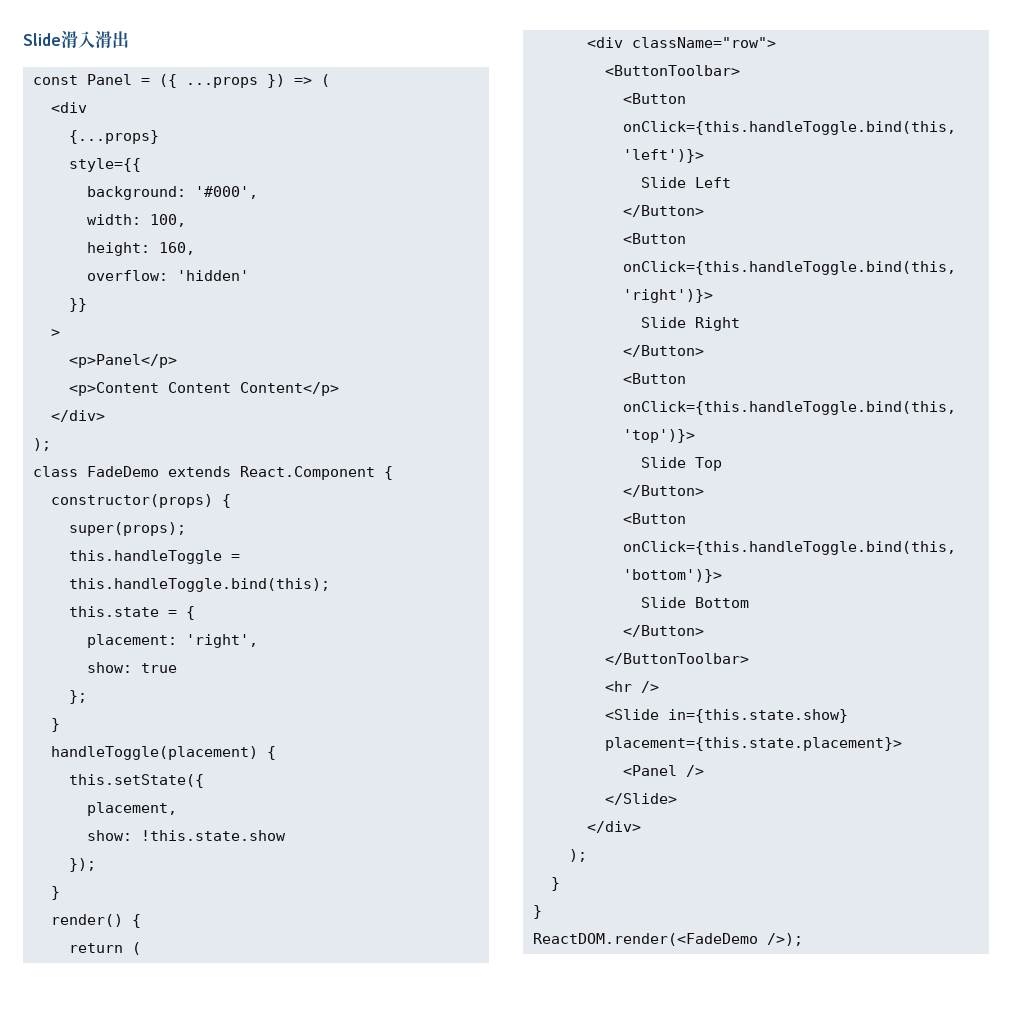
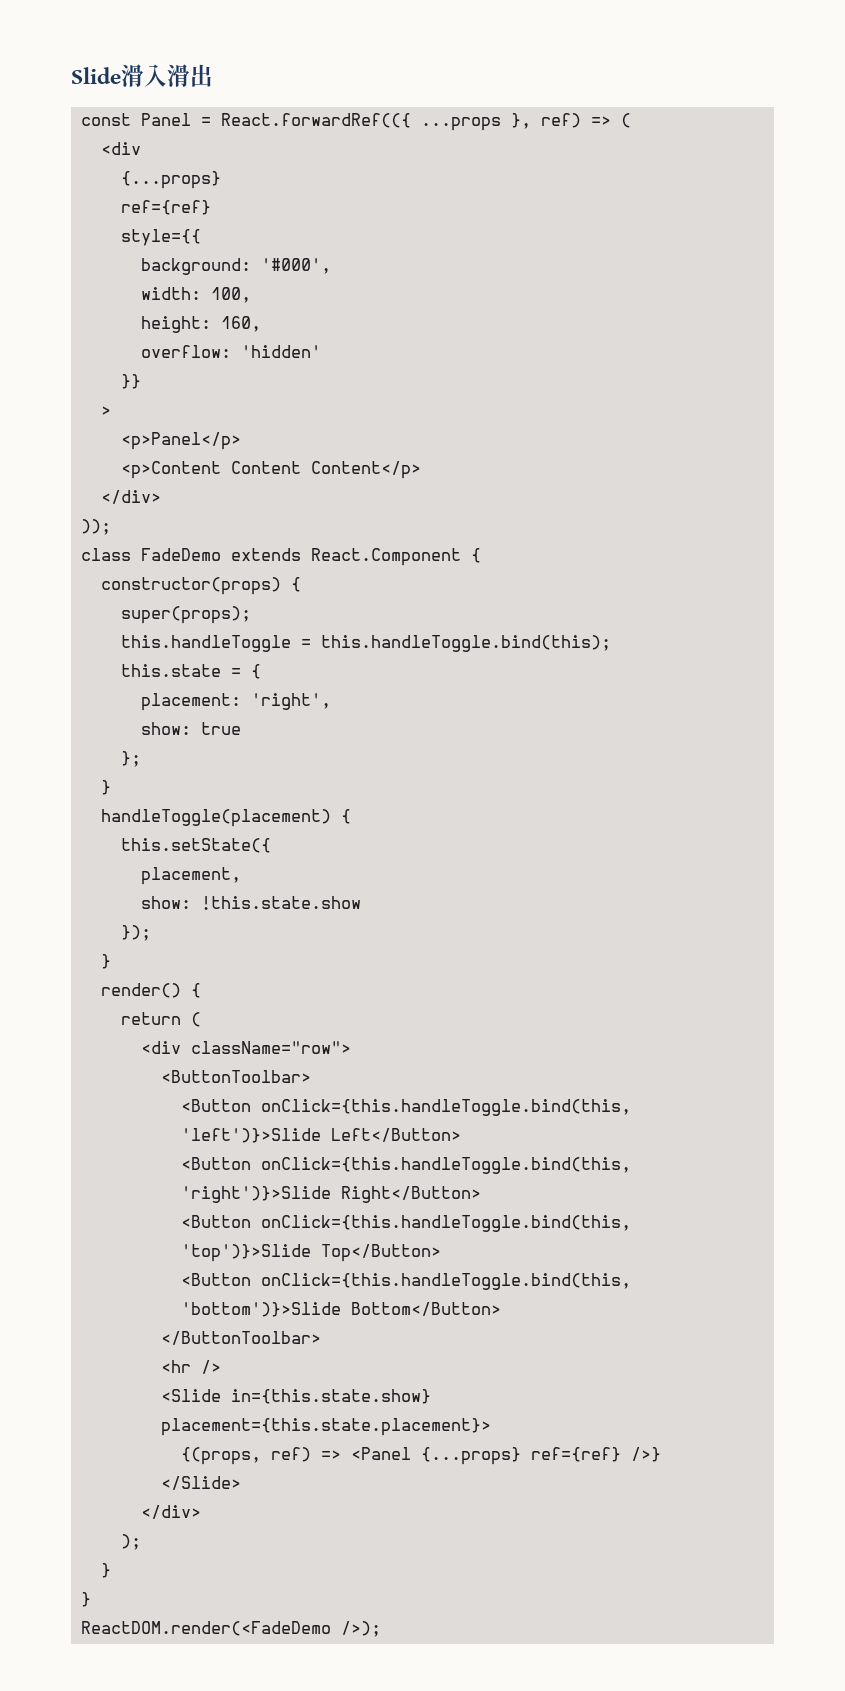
[158,74,285,88] ({ ...props }) -> [221,113,582,131] React.forwardRef(({ ...props }, ref)
(159, 137) none -> [121,200,212,215] // ref={ref}
[32,438,51,451] ); -> [81,519,112,535] ));
[622,149,704,163] [640,177,731,188] [622,205,704,217] [622,233,686,244] [622,261,956,275] [622,289,713,303] [640,317,740,331] [622,345,704,357] [622,373,686,384] [622,401,956,415] [622,429,695,443] [640,457,722,471] [622,485,704,497] [622,513,686,524] [622,541,956,555] [622,569,722,583] [640,597,749,608] [622,625,704,637] 'left')}> // Slide Left // </Button> // <Button onClick={this.handleToggle.bind(this, 'right')}> // Slide Right // </Button> // <Button onClick={this.handleToggle.bind(this, 'top')}> // Slide Top // </Button> // <Button onClick={this.handleToggle.bind(this, 'bottom')}> // Slide Bottom // </Button> -> [181,1128,462,1143] [181,1157,632,1174] [181,1186,482,1203] [181,1215,632,1232] [181,1244,442,1262] [181,1273,632,1290] [181,1302,502,1317] 'left')}>Slide Left</Button> // <Button onClick={this.handleToggle.bind(this, 'right')}>Slide Right</Button> // <Button onClick={this.handleToggle.bind(this, 'top')}>Slide Top</Button> // <Button onClick={this.handleToggle.bind(this, 'bottom')}>Slide Bottom</Button>
[622,765,704,777] <Panel /> -> [181,1447,662,1465] {(props, ref) => <Panel {...props} ref={ref} />}

